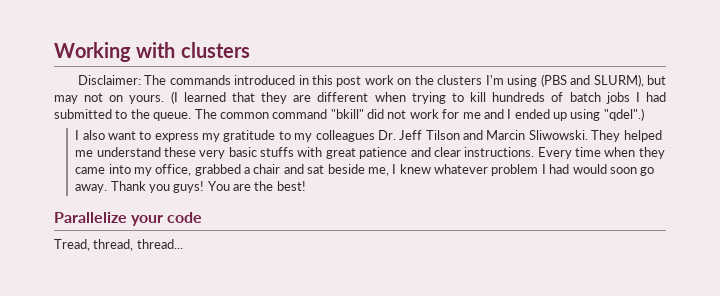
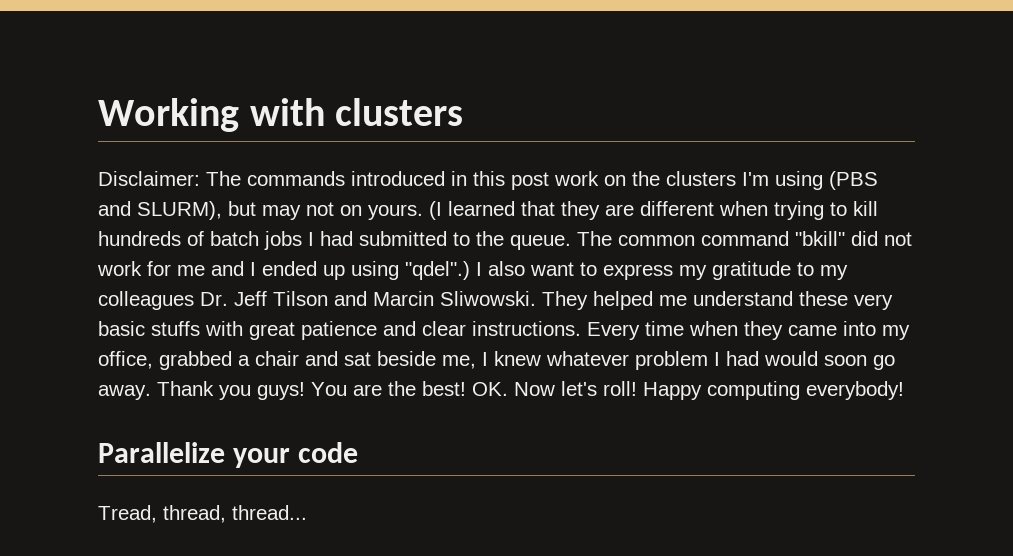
(644, 114) // -> (470, 270) none
(306, 186) none -> [472,381,904,400] OK. Now let's roll! Happy computing everybody!

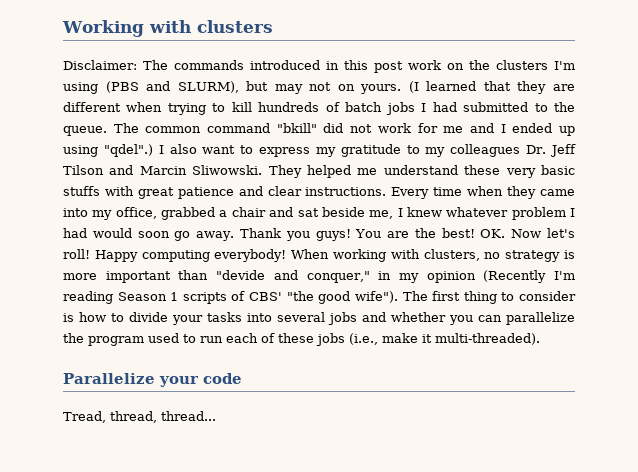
(904, 390) none -> [291,249,576,262] [63,270,576,283] [63,291,577,304] [63,312,575,325] [63,333,540,346] When working with clusters, no strategy is more important than "devide and conquer," in my opinion (Recently I'm reading Season 1 scripts of CBS' "the good wife"). The first thing to consider is how to divide your tasks into several jobs and whether you can parallelize the program used to run each of these jobs (i.e., make it multi-threaded).

